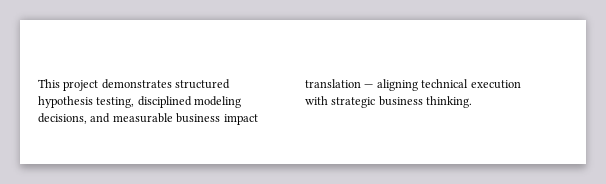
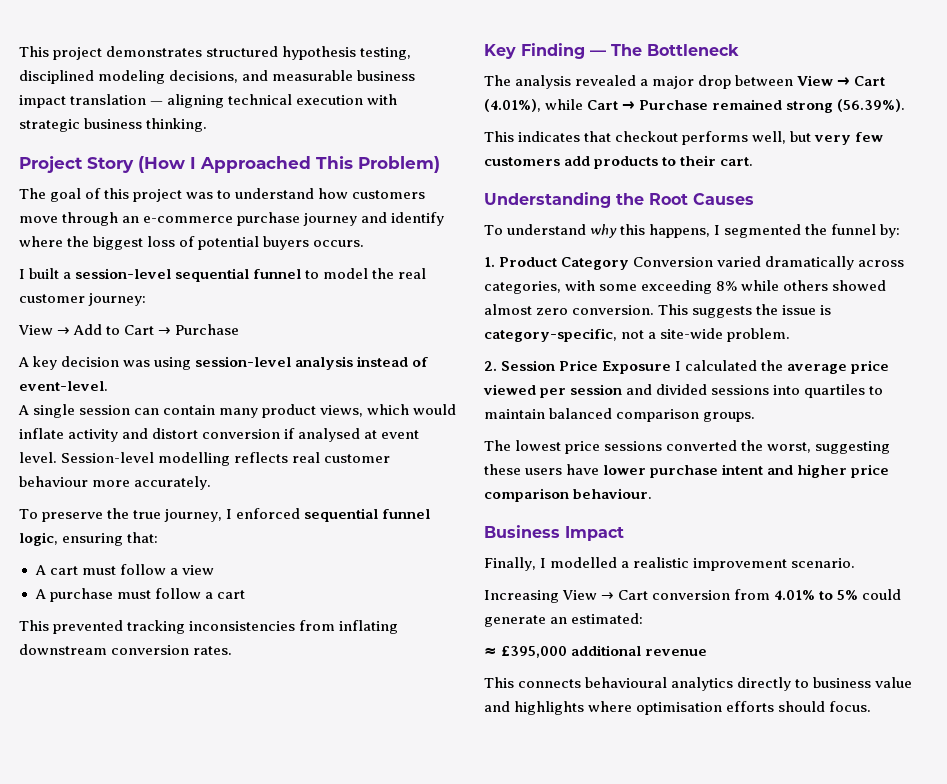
(473, 102) none -> [19,156,440,173] [19,188,426,202] [19,212,445,226] [19,236,365,250] [19,268,427,282] [19,293,147,306] [18,324,240,335] [18,356,429,370] [19,381,108,391] [18,404,457,418] [19,428,420,442] [19,452,391,466] [19,476,212,490] [19,508,431,522] [19,532,159,546] [34,564,214,575] [34,588,245,602] [19,620,399,634] [19,644,233,655] [484,43,739,59] [484,75,886,89] [484,99,906,113] [484,131,884,145] [484,155,754,169] [484,192,754,208] [484,224,901,238] [484,256,905,270] [484,280,887,294] [484,304,832,318] [484,328,791,342] [484,360,890,374] [483,384,884,398] [484,408,756,422] [484,440,891,454] [484,464,890,478] [484,488,653,502] [484,525,624,541] [484,557,856,571] [484,589,902,603] [484,613,644,627] [484,645,708,658] [484,677,913,691] [484,701,872,715] // Project Story (How I Approached This Problem) // The goal of this project was to understand how customers move through an e-commerce purchase journey and identify where the biggest loss of potential buyers occurs. // I built a session-level sequential funnel to model the real customer journey: // View → Add to Cart → Purchase // A key decision was using session-level analysis instead of event-level. // A single session can contain many product views, which would inflate activity and distort conversion if analysed at event level. Session-level modelling reflects real customer behaviour more accurately. // To preserve the true journey, I enforced sequential funnel logic, ensuring that: // A cart must follow a view // A purchase must follow a cart // This prevented tracking inconsistencies from inflating downstream conversion rates. // Key Finding — The Bottleneck // The analysis revealed a major drop between View → Cart (4.01%), while Cart → Purchase remained strong (56.39%). // This indicates that checkout performs well, but very few customers add products to their cart. // Understanding the Root Causes // To understand why this happens, I segmented the funnel by: // 1. Product Category Conversion varied dramatically across categories, with some exceeding 8% while others showed almost zero conversion. This suggests the issue is category-specific, not a site-wide problem. // 2. Session Price Exposure I calculated the average price viewed per session and divided sessions into quartiles to maintain balanced comparison groups. // The lowest price sessions converted the worst, suggesting these users have lower purchase intent and higher price comparison behaviour. // Business Impact // Finally, I modelled a realistic improvement scenario. // Increasing View → Cart conversion from 4.01% to 5% could generate an estimated: // ≈ £395,000 additional revenue // This connects behavioural analytics directly to business value and highlights where optimisation efforts should focus.

